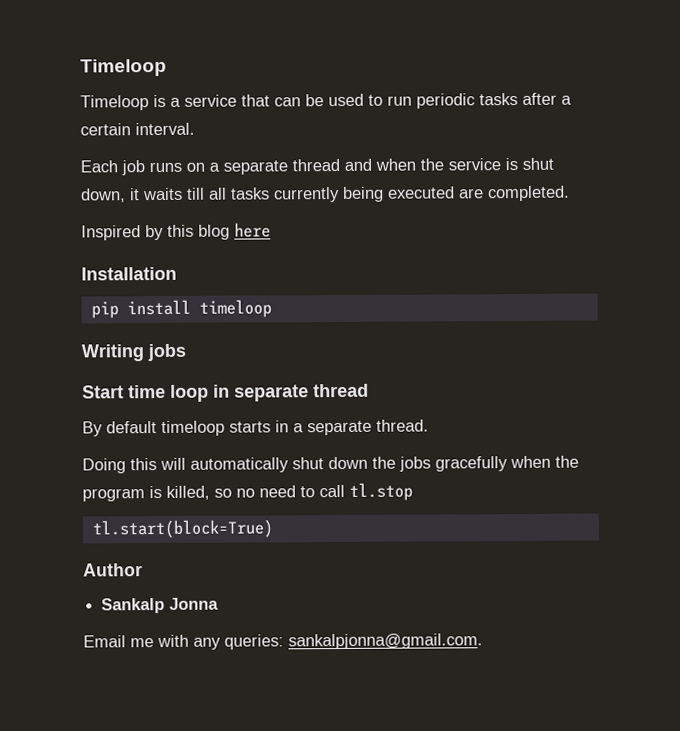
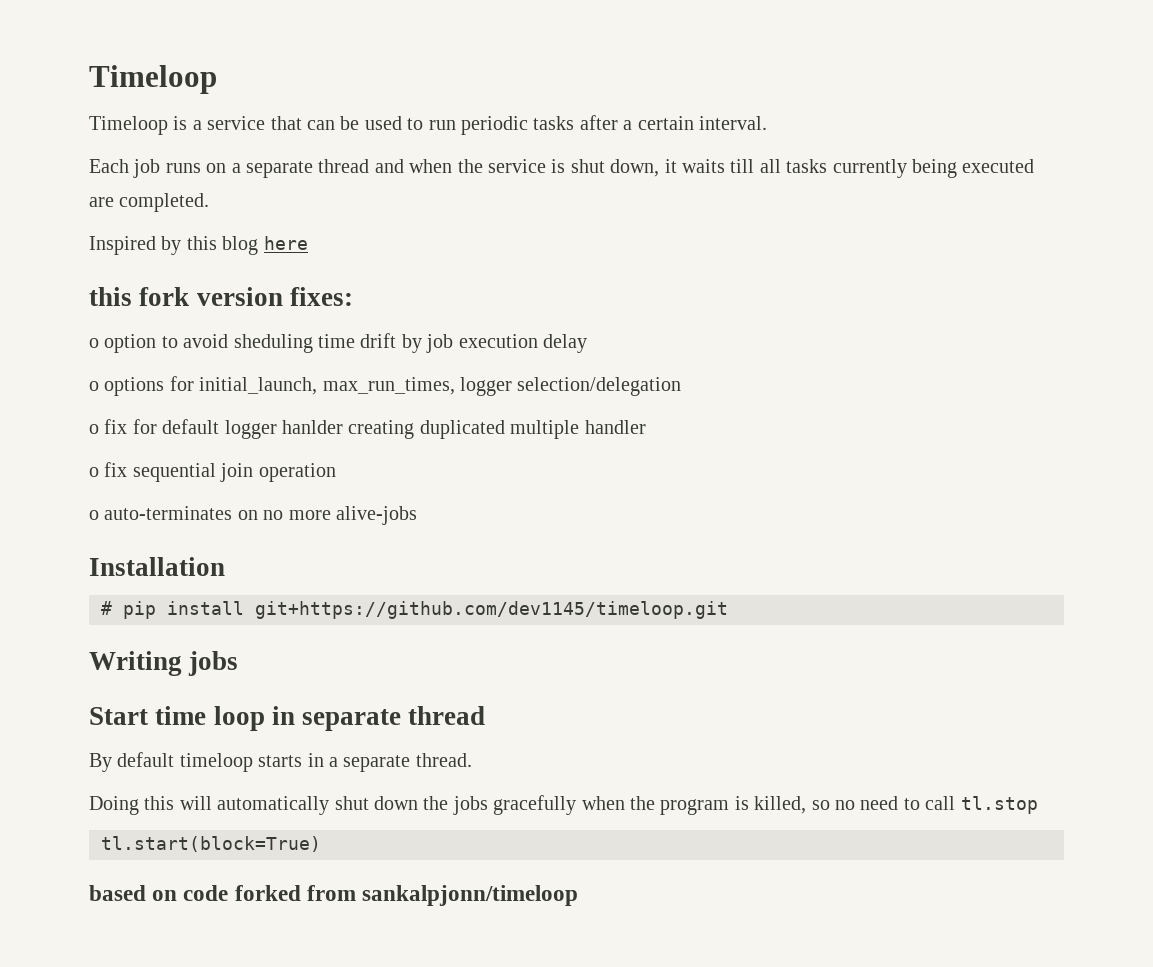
(271, 230) none -> [89,287,353,306] [89,333,587,353] [89,376,682,396] [89,419,646,439] [89,462,336,482] [89,506,417,525] // this fork version fixes: // o option to avoid sheduling time drift by job execution delay // o options for initial_launch, max_run_times, logger selection/delegation // o fix for default logger hanlder creating duplicated multiple handler // o fix sequential join operation // o auto-terminates on no more alive-jobs
(177, 273) none -> [101,601,112,615] #
[198,299,272,318] timeloop -> [255,601,728,619] git+https://github.com/dev1145/timeloop.git
[83,563,143,577] [101,597,220,614] [83,633,483,650] Author // Sankalp Jonna // Email me with any queries: sankalpjonna@gmail.com. -> [89,885,579,906] based on code forked from sankalpjonn/timeloop

